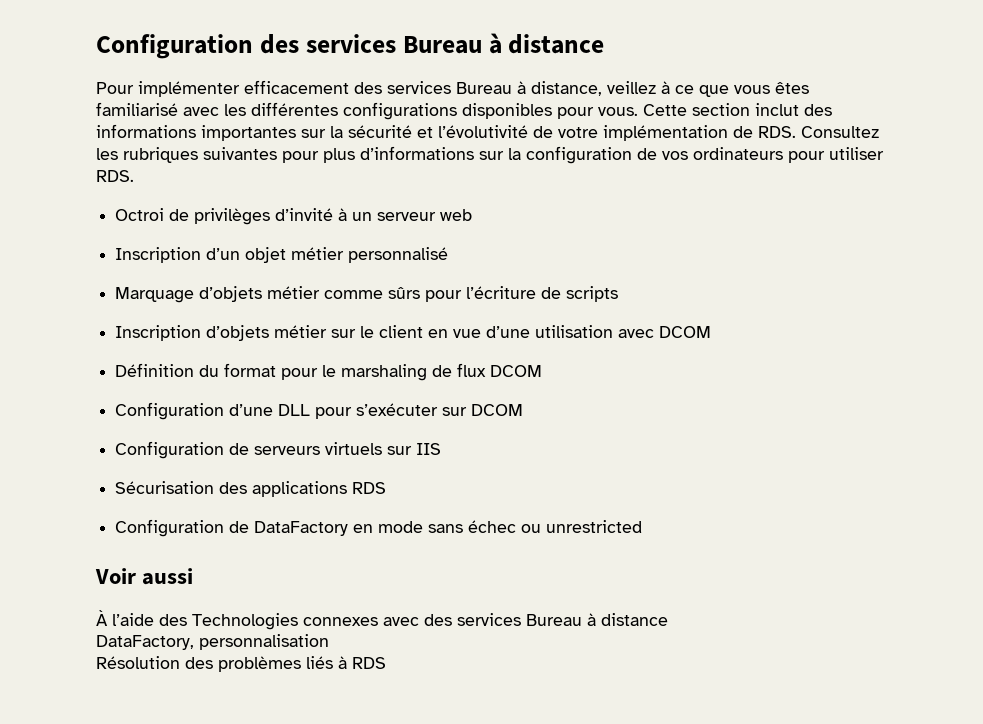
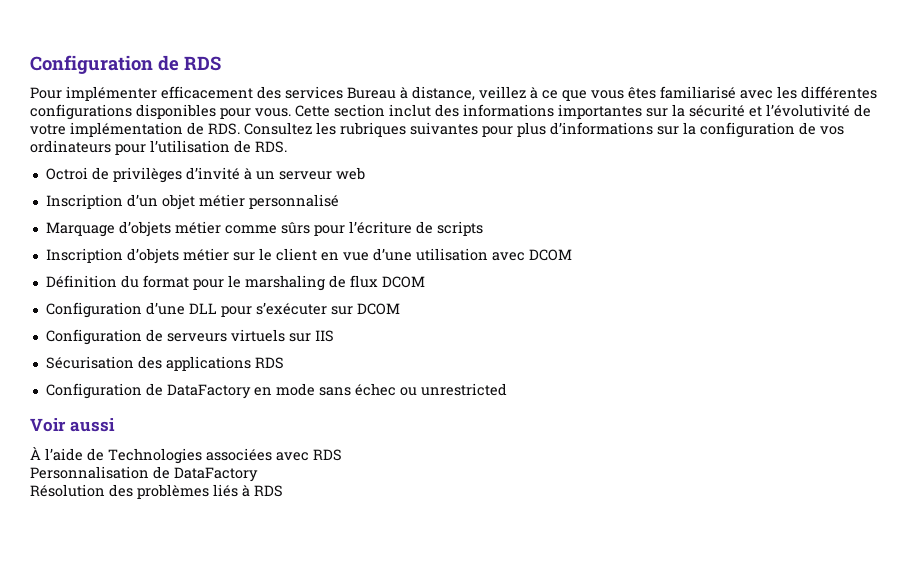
[96,33,605,59] Configuration des services Bureau à distance -> [30,55,221,74] Configuration de RDS
[829,147,884,160] utiliser -> [150,140,251,153] l’utilisation de
[159,613,668,630] [96,634,329,650] des Technologies connexes avec des services Bureau à distance // DataFactory, personnalisation -> [87,448,342,464] [30,466,258,482] de Technologies associées avec RDS // Personnalisation de DataFactory

